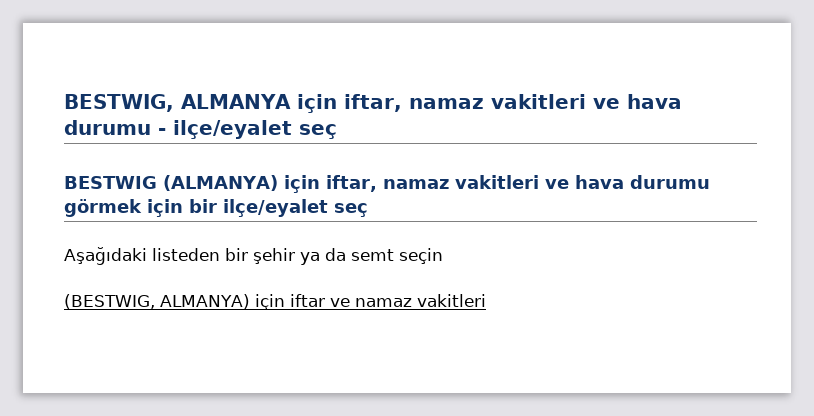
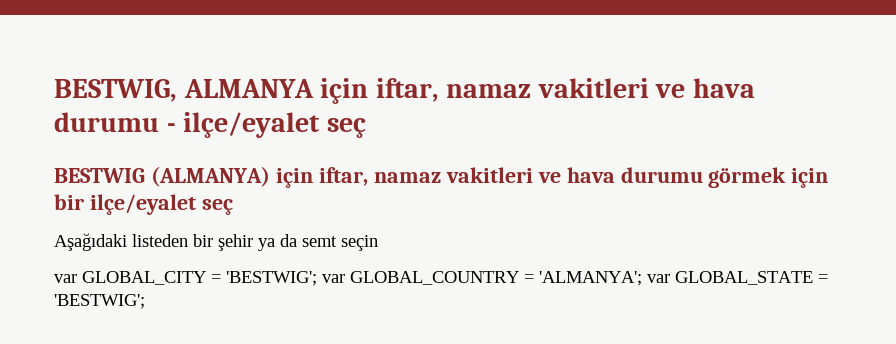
[64,294,486,310] (BESTWIG, ALMANYA) için iftar ve namaz vakitleri -> [54,271,828,286] [54,294,145,309] var GLOBAL_CITY = 'BESTWIG'; var GLOBAL_COUNTRY = 'ALMANYA'; var GLOBAL_STATE = 'BESTWIG';

